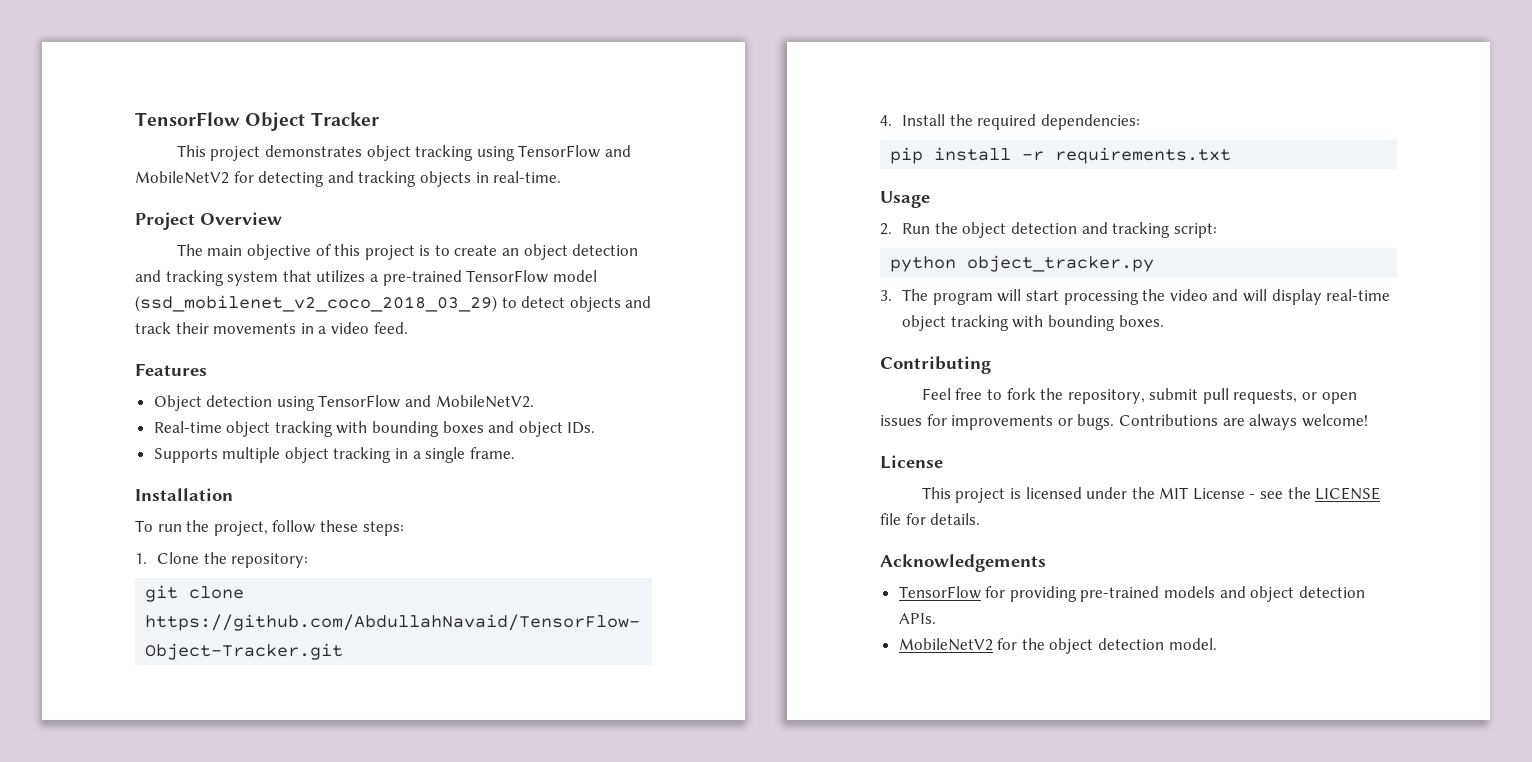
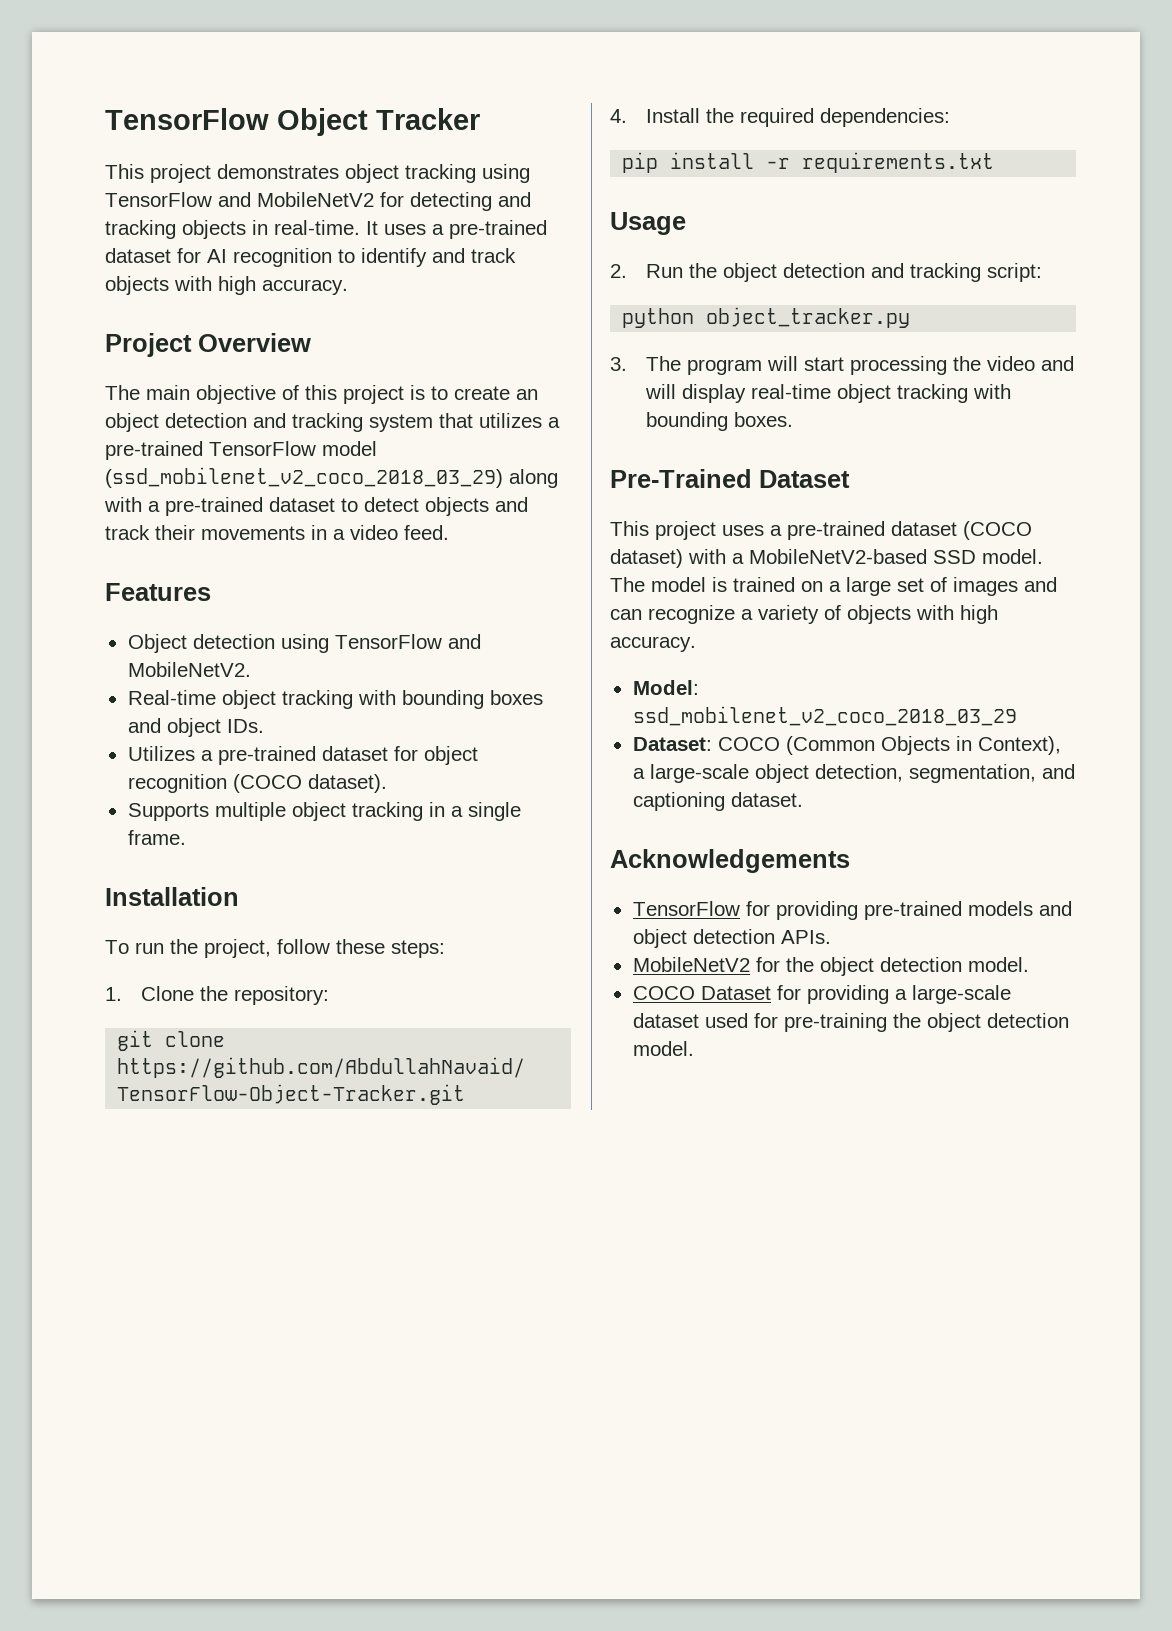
(562, 177) none -> [366,220,547,239] [105,248,516,267] [105,276,348,295] It uses a pre-trained dataset for AI recognition to identify and track objects with high accuracy.
(497, 303) none -> [509,469,558,488] [104,497,335,516] along with a pre-trained dataset
(596, 428) none -> [127,746,478,765] [127,774,387,793] // Utilizes a pre-trained dataset for object recognition (COCO dataset).
[880,356,991,374] [921,388,1357,404] [880,414,1368,430] [880,455,943,469] [921,487,1381,503] [880,513,981,525] Contributing // Feel free to fork the repository, submit pull requests, or open issues for improvements or bugs. Contributions are always welcome! // License // This project is licensed under the MIT License - see the LICENSE file for details. -> [610,469,850,488] [610,521,1032,540] [610,549,1043,568] [610,577,1057,596] [610,605,998,624] [610,636,696,652] [632,680,699,695] [632,706,1017,726] [632,736,1061,755] [632,764,1075,783] [632,792,803,811] Pre-Trained Dataset // This project uses a pre-trained dataset (COCO dataset) with a MobileNetV2-based SSD model. The model is trained on a large set of images and can recognize a variety of objects with high accuracy. // Model: ssd_mobilenet_v2_coco_2018_03_29 // Dataset: COCO (Common Objects in Context), a large-scale object detection, segmentation, and captioning dataset.
(1217, 644) none -> [632,985,1011,1004] [632,1013,1069,1032] [632,1041,694,1056] // COCO Dataset for providing a large-scale dataset used for pre-training the object detection model.

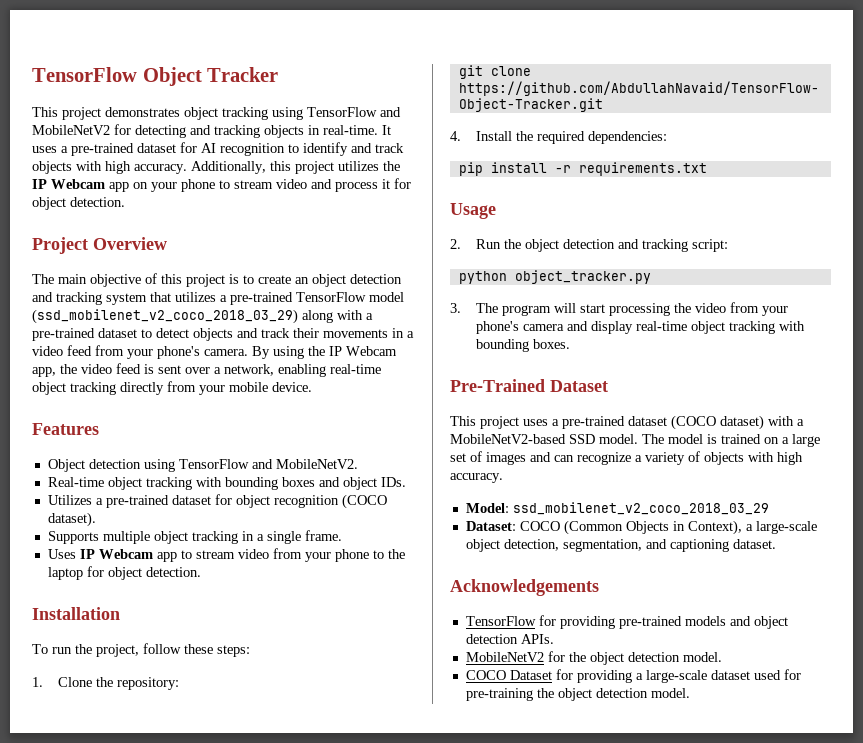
(348, 287) none -> [191,161,400,174] [32,178,411,192] [32,197,125,210] Additionally, this project utilizes the IP Webcam app on your phone to stream video and process it for object detection.
[404,525,449,540] feed. -> [67,345,397,359] [32,363,381,377] [32,381,312,395] feed from your phone's camera. By using the IP Webcam app, the video feed is sent over a network, enabling real-time object tracking directly from your mobile device.
(186, 837) none -> [47,548,405,562] [47,566,201,580] // Uses IP Webcam app to stream video from your phone to the laptop for object detection.
[1041,356,1075,371] [645,384,677,399] and will -> [730,302,789,316] [476,321,589,334] from your phone's camera and

